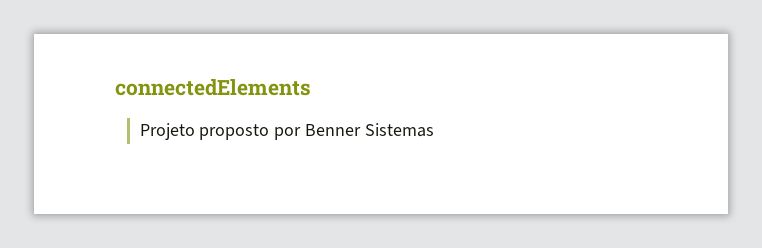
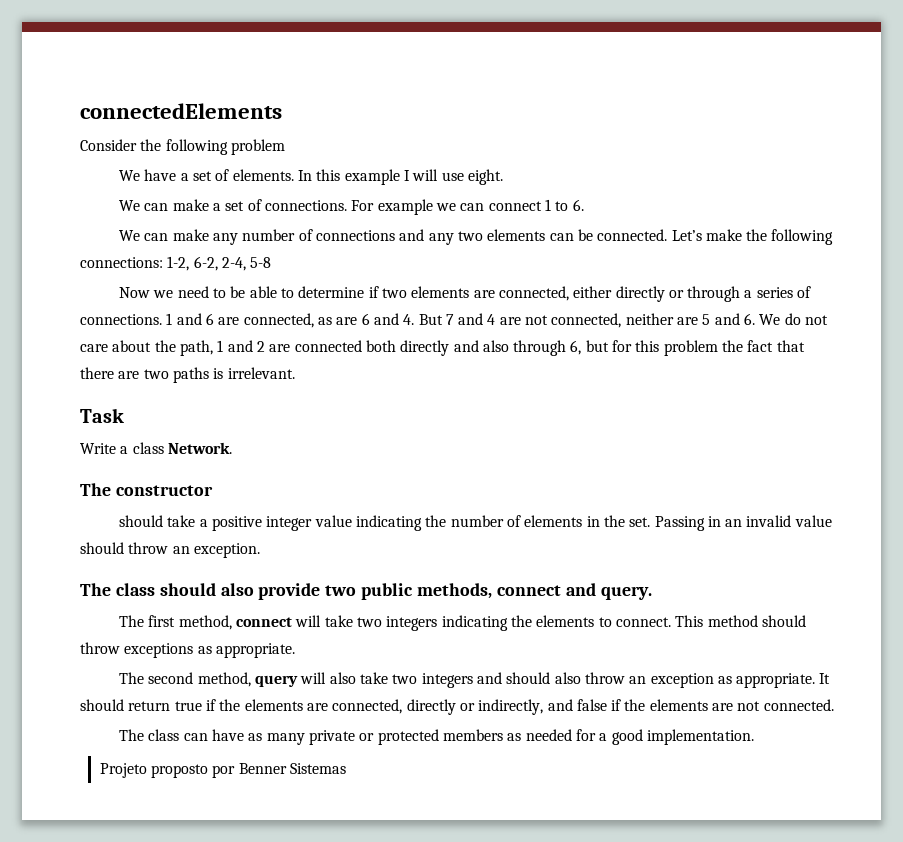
(311, 87) none -> [80,139,285,155] [119,169,503,185] [119,199,584,215] [119,229,834,245] [80,256,272,271] [119,286,812,302] [80,313,829,328] [80,340,805,356] [80,367,295,383] [80,408,124,423] [80,442,232,454] [80,483,213,496] [119,515,832,531] [80,542,260,558] [80,583,652,600] [119,615,806,631] [80,642,295,658] [119,672,831,688] [80,699,834,715] [119,729,754,745] // Consider the following problem // We have a set of elements. In this example I will use eight. // We can make a set of connections. For example we can connect 1 to 6. // We can make any number of connections and any two elements can be connected. Let’s make the following connections: 1-2, 6-2, 2-4, 5-8 // Now we need to be able to determine if two elements are connected, either directly or through a series of connections. 1 and 6 are connected, as are 6 and 4. But 7 and 4 are not connected, neither are 5 and 6. We do not care about the path, 1 and 2 are connected both directly and also through 6, but for this problem the fact that there are two paths is irrelevant. // Task // Write a class Network. // The constructor // should take a positive integer value indicating the number of elements in the set. Passing in an invalid value should throw an exception. // The class should also provide two public methods, connect and query. // The first method, connect will take two integers indicating the elements to connect. This method should throw exceptions as appropriate. // The second method, query will also take two integers and should also throw an exception as appropriate. It should return true if the elements are connected, directly or indirectly, and false if the elements are not connected. // The class can have as many private or protected members as needed for a good implementation.

